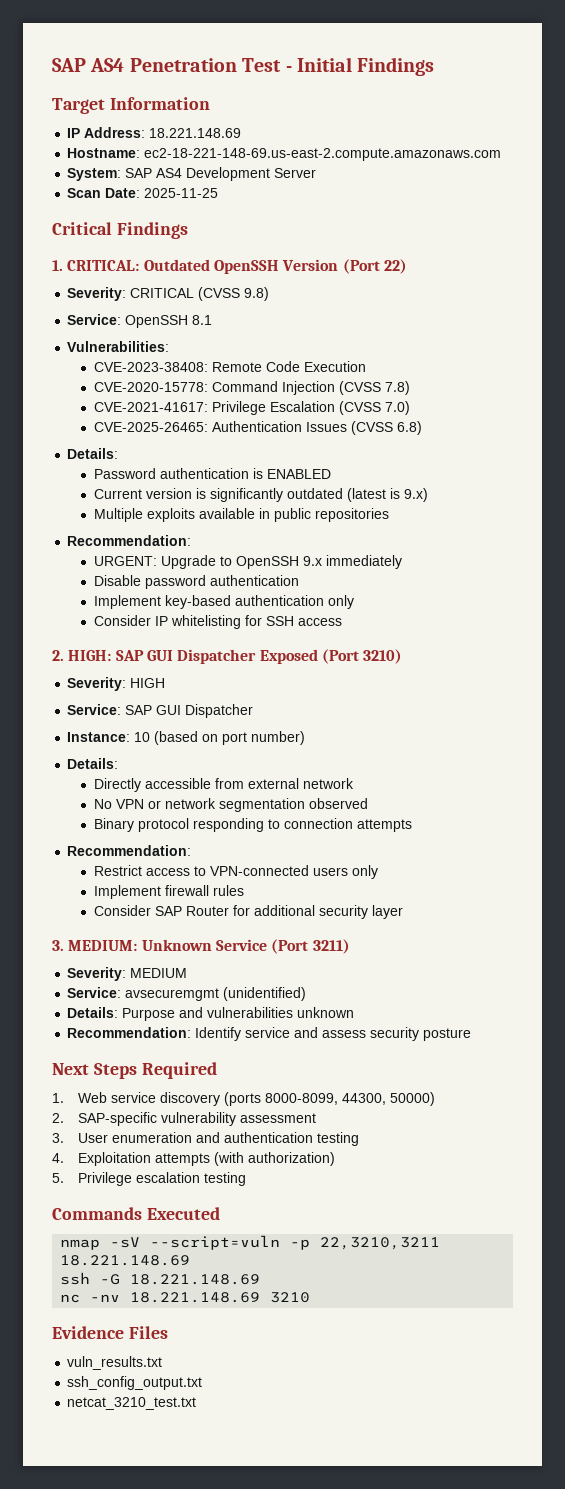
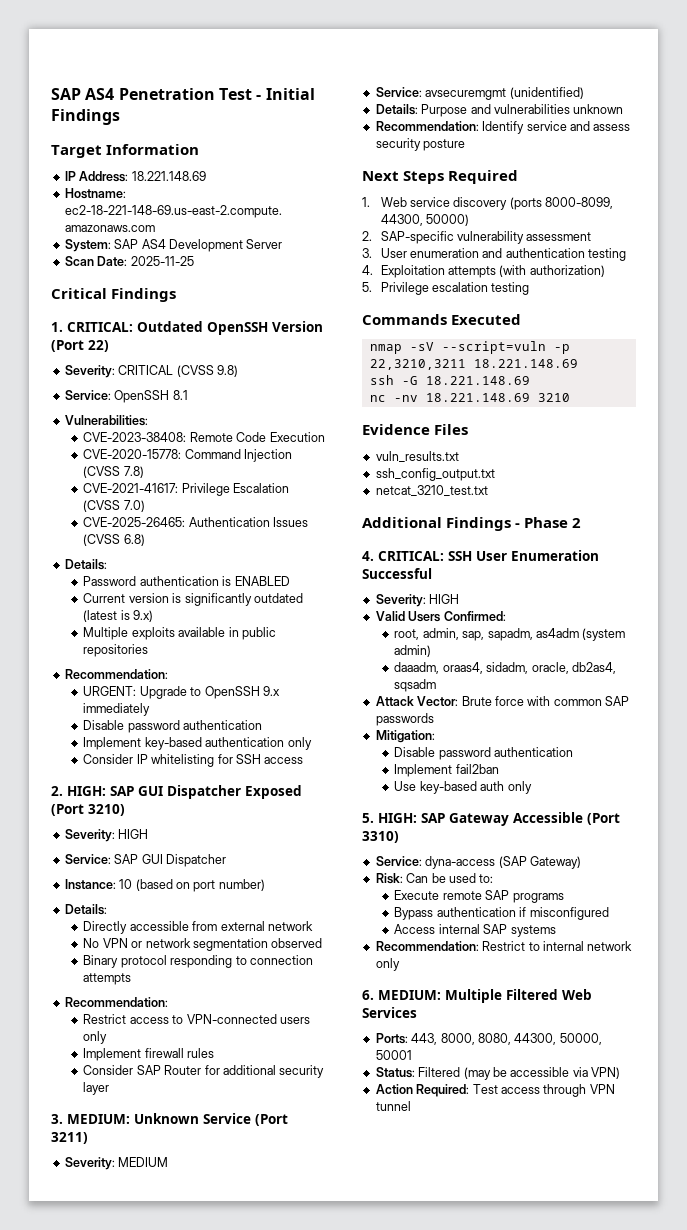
(197, 1403) none -> [362,517,582,531] [362,550,599,561] [362,568,432,579] [375,594,460,607] [375,611,506,622] [394,628,626,641] [394,645,432,657] [394,662,616,674] [394,679,437,692] [375,696,629,706] [375,713,434,726] [375,730,435,743] [394,747,574,760] [394,764,499,777] [394,781,532,794] [362,812,620,826] [362,831,399,843] [375,856,581,869] [375,873,494,884] [394,890,564,903] [394,907,609,920] [394,924,556,937] [375,941,633,951] [375,958,400,971] [362,989,592,1003] [362,1007,417,1018] [375,1033,602,1045] [375,1050,412,1060] [375,1067,620,1080] [375,1084,615,1097] [375,1101,411,1111] // Additional Findings - Phase 2 // 4. CRITICAL: SSH User Enumeration Successful // Severity: HIGH // Valid Users Confirmed: // root, admin, sap, sapadm, as4adm (system admin) // daaadm, oraas4, sidadm, oracle, db2as4, sqsadm // Attack Vector: Brute force with common SAP passwords // Mitigation: // Disable password authentication // Implement fail2ban // Use key-based auth only // 5. HIGH: SAP Gateway Accessible (Port 3310) // Service: dyna-access (SAP Gateway) // Risk: Can be used to: // Execute remote SAP programs // Bypass authentication if misconfigured // Access internal SAP systems // Recommendation: Restrict to internal network only // 6. MEDIUM: Multiple Filtered Web Services // Ports: 443, 8000, 8080, 44300, 50000, 50001 // Status: Filtered (may be accessible via VPN) // Action Required: Test access through VPN tunnel

